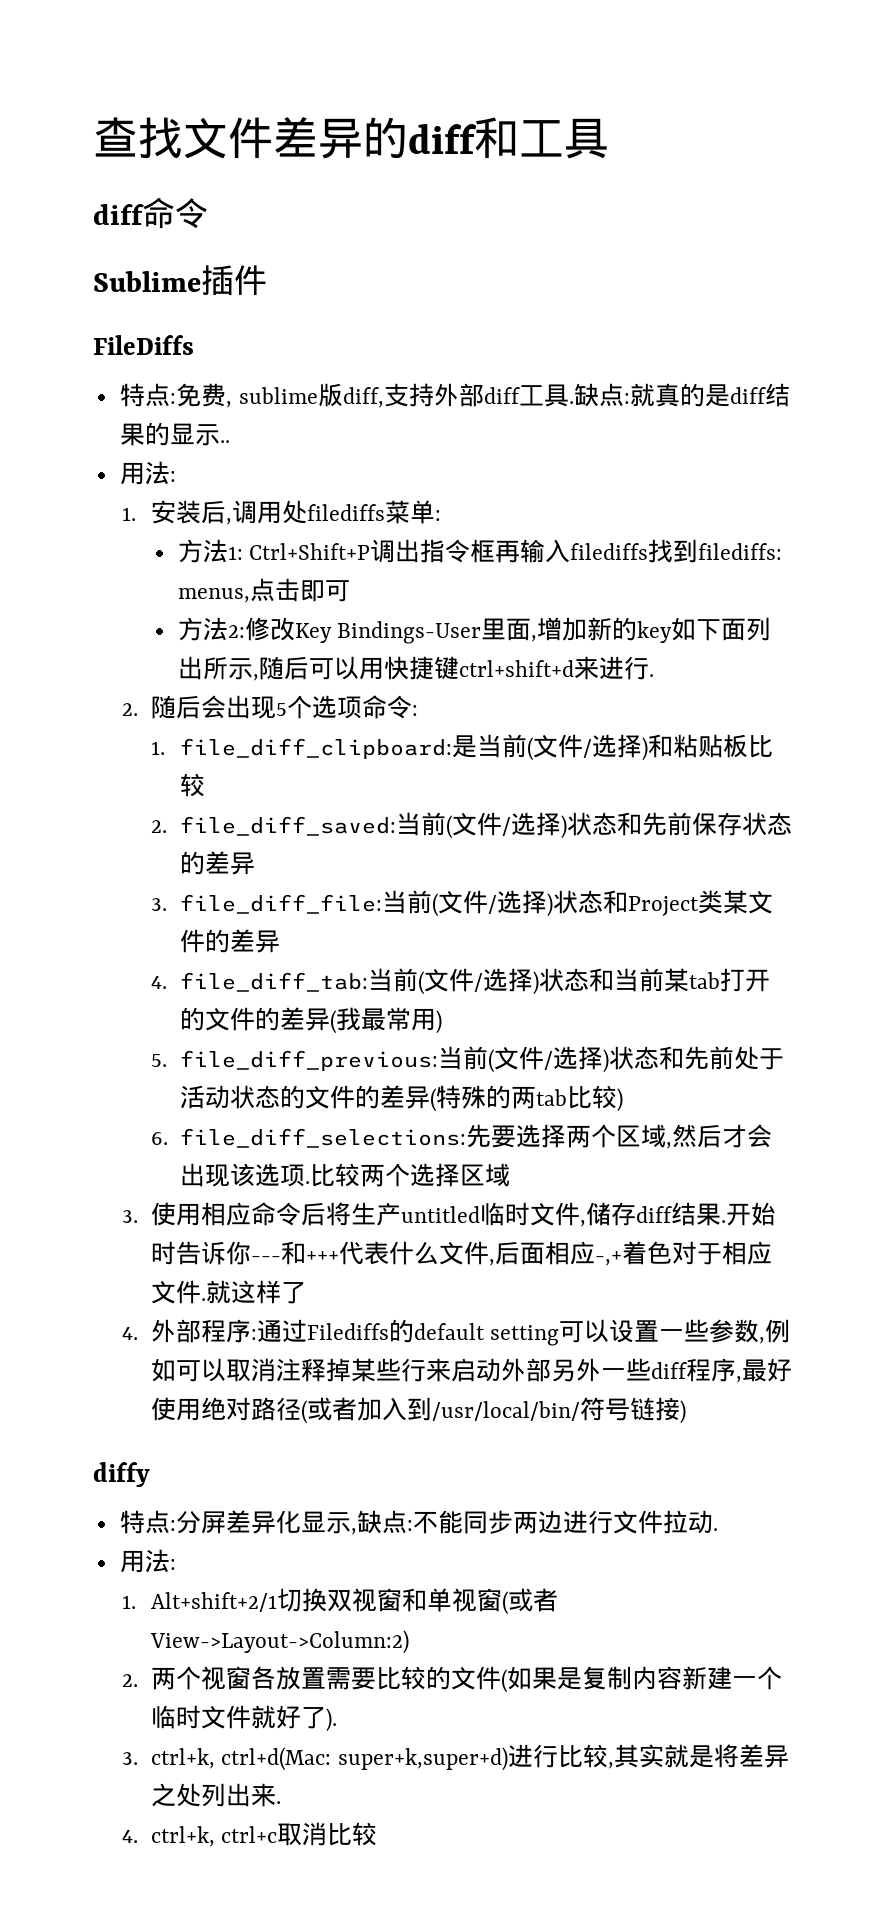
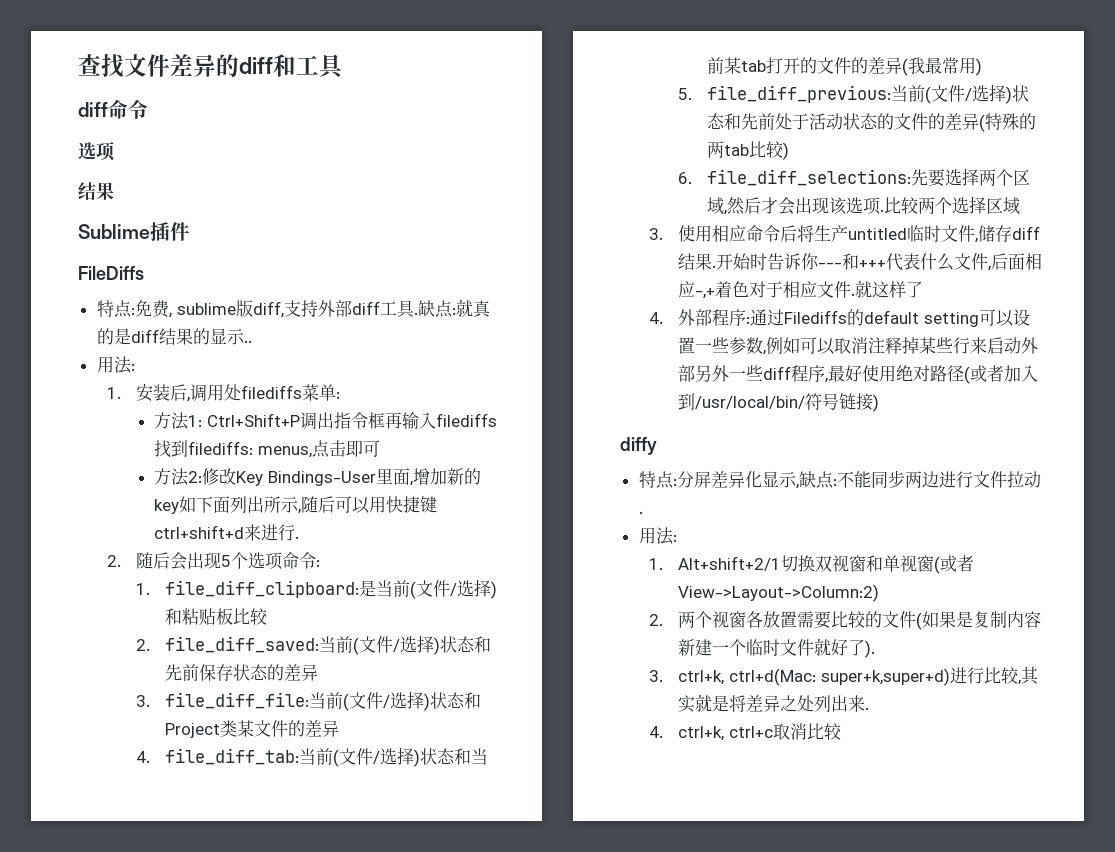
(208, 213) none -> [78,142,115,161] [78,182,114,201] // 选项 // 结果

